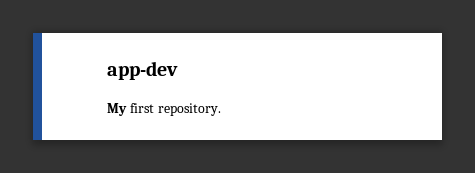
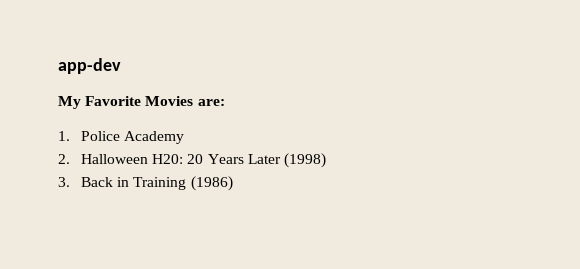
[129,103,221,116] first repository. -> [85,96,225,106] [58,131,185,144] [58,153,326,168] [58,176,233,191] Favorite Movies are: // 1. Police Academy // 2. Halloween H20: 20 Years Later (1998) // 3. Back in Training (1986)

